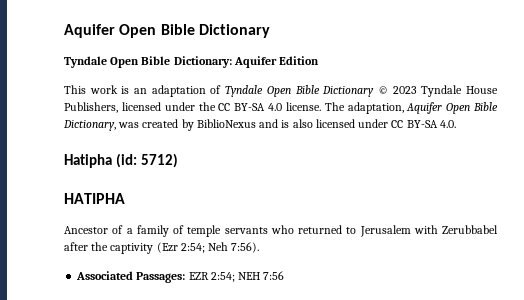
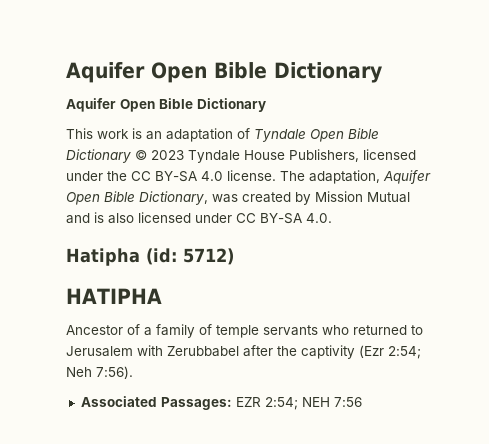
[64,24,270,38] [64,56,320,68] Aquifer Open Bible Dictionary // Tyndale Open Bible Dictionary: Aquifer Edition -> [66,62,382,83] [66,98,266,112] Aquifer Open Bible Dictionary // Aquifer Open Bible Dictionary
[196,119,256,128] BiblioNexus -> [315,191,410,203] Mission Mutual

